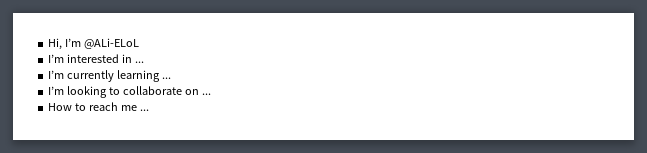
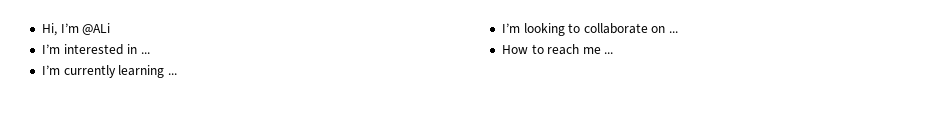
[84,38,140,49] @ALi-ELoL -> [82,23,111,35] @ALi

